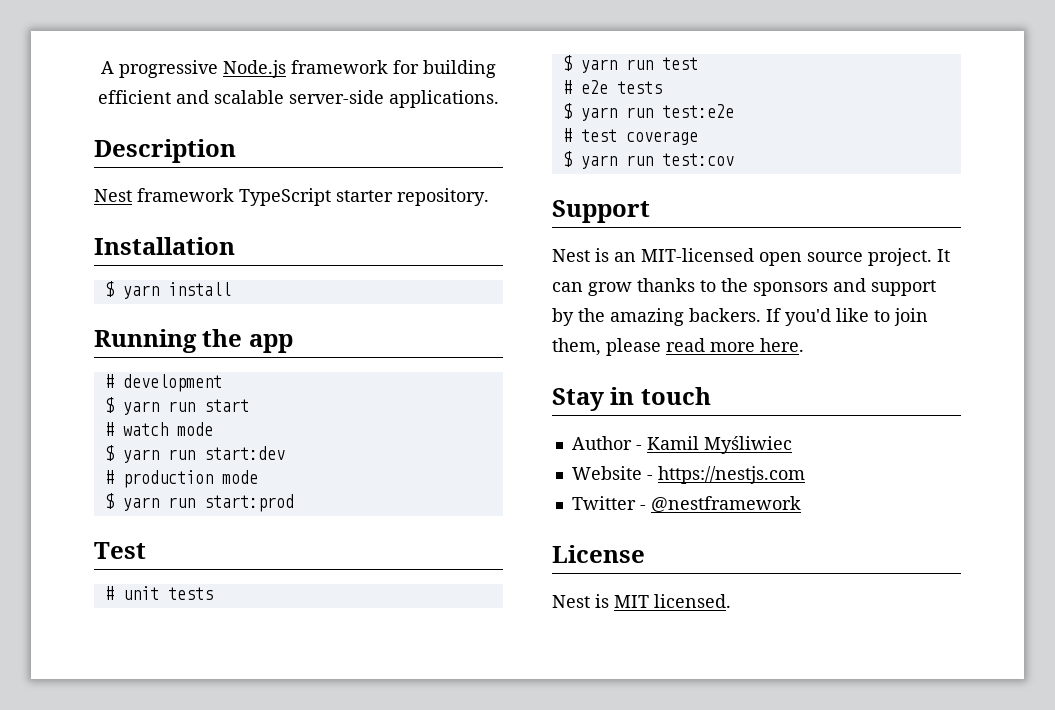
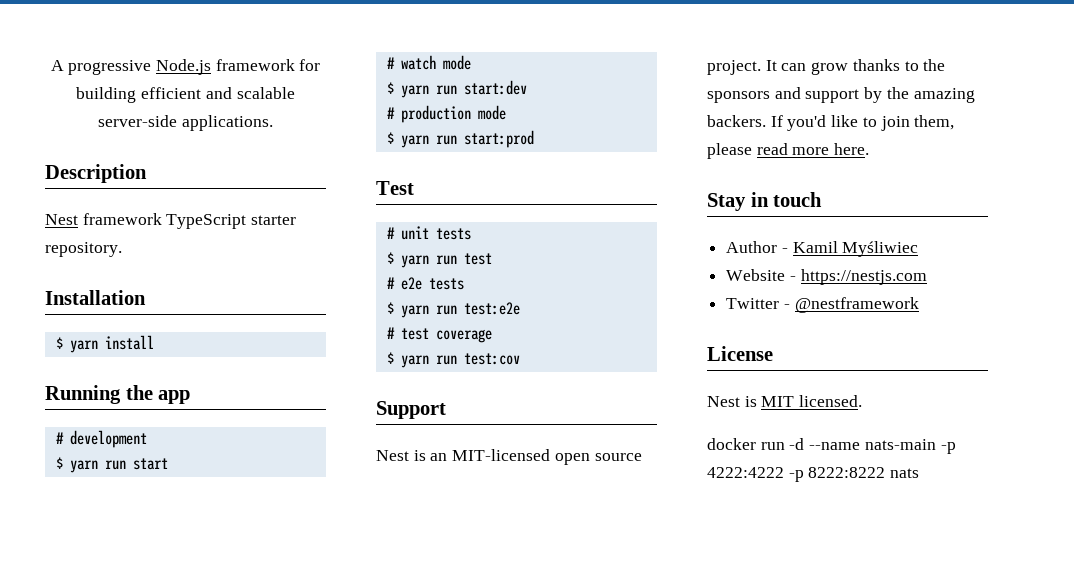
(731, 601) none -> [707,438,956,454] [707,467,920,482] // docker run -d --name nats-main -p 4222:4222 -p 8222:8222 nats

